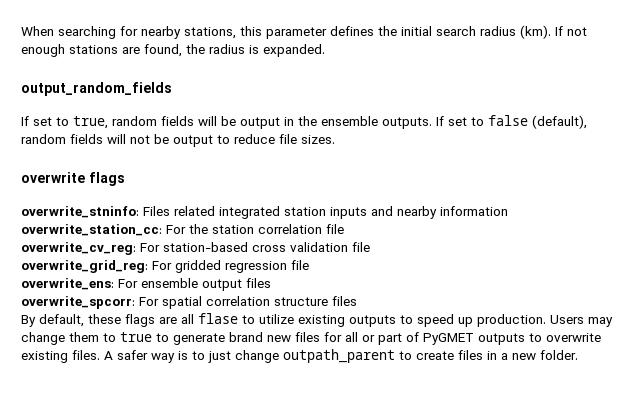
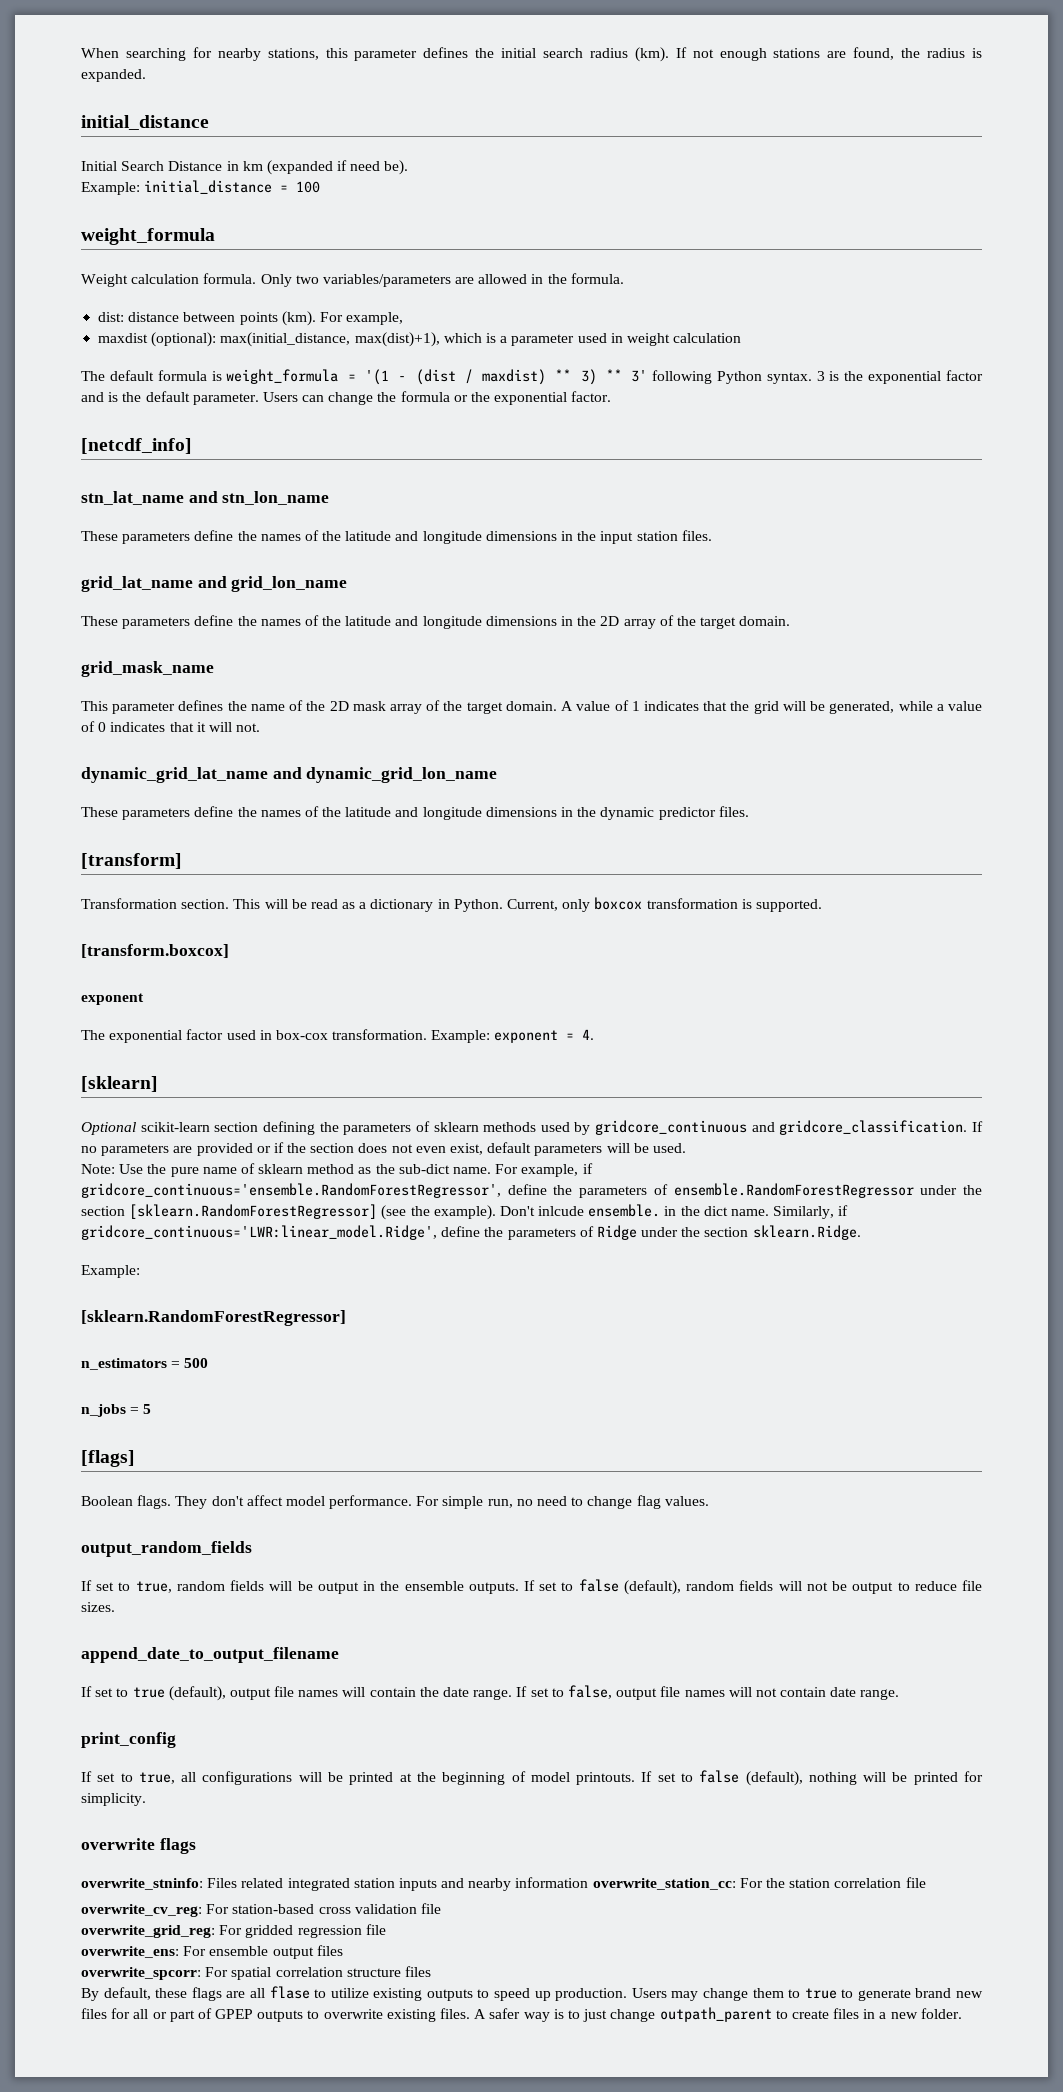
(325, 50) none -> [81,115,209,130] [81,160,409,175] [81,180,321,195] [81,228,215,245] [81,273,624,287] [98,311,404,326] [98,332,742,347] [81,369,983,385] [81,391,612,405] [81,438,192,454] [81,491,330,505] [81,530,712,544] [81,576,348,592] [81,615,791,629] [81,661,214,677] [81,700,982,714] [81,721,261,732] [81,767,498,783] [81,806,749,820] [81,853,182,869] [81,897,822,912] [81,944,229,958] [81,993,144,1005] [81,1029,595,1043] [81,1076,158,1092] [81,1120,983,1135] [81,1142,686,1156] [81,1163,593,1177] [81,1183,982,1198] [81,1204,849,1220] [81,1225,861,1240] [81,1265,140,1278] [81,1310,346,1326] [81,1358,209,1370] [81,1404,152,1417] [81,1450,135,1467] [81,1495,709,1509] // initial_distance // Initial Search Distance in km (expanded if need be). // Example: initial_distance = 100 // weight_formula // Weight calculation formula. Only two variables/parameters are allowed in the formula. // dist: distance between points (km). For example, // maxdist (optional): max(initial_distance, max(dist)+1), which is a parameter used in weight calculation // The default formula is weight_formula = '(1 - (dist / maxdist) ** 3) ** 3' following Python syntax. 3 is the exponential factor and is the default parameter. Users can change the formula or the exponential factor. // [netcdf_info] // stn_lat_name and stn_lon_name // These parameters define the names of the latitude and longitude dimensions in the input station files. // grid_lat_name and grid_lon_name // These parameters define the names of the latitude and longitude dimensions in the 2D array of the target domain. // grid_mask_name // This parameter defines the name of the 2D mask array of the target domain. A value of 1 indicates that the grid will be generated, while a value of 0 indicates that it will not. // dynamic_grid_lat_name and dynamic_grid_lon_name // These parameters define the names of the latitude and longitude dimensions in the dynamic predictor files. // [transform] // Transformation section. This will be read as a dictionary in Python. Current, only boxcox transformation is supported. // [transform.boxcox] // exponent // The exponential factor used in box-cox transformation. Example: exponent = 4. // [sklearn] // Optional scikit-learn section defining the parameters of sklearn methods used by gridcore_continuous and gridcore_classification. If no parameters are provided or if the section does not even exist, default parameters will be used. // Note: Use the pure name of sklearn method as the sub-dict name. For example, if gridcore_continuous='ensemble.RandomForestRegressor', define the parameters of ensemble.RandomForestRegressor under the section [sklearn.RandomForestRegressor] (see the example). Don't inlcude ensemble. in the dict name. Similarly, if gridcore_continuous='LWR:linear_model.Ridge', define the parameters of Ridge under the section sklearn.Ridge. // Example: // [sklearn.RandomForestRegressor] // n_estimators = 500 // n_jobs = 5 // [flags] // Boolean flags. They don't affect model performance. For simple run, no need to change flag values.
(335, 139) none -> [81,1647,339,1663] [81,1685,900,1701] [81,1732,176,1748] [81,1770,983,1786] [81,1793,146,1806] // append_date_to_output_filename // If set to true (default), output file names will contain the date range. If set to false, output file names will not contain date range. // print_config // If set to true, all configurations will be printed at the beginning of model printouts. If set to false (default), nothing will be printed for simplicity.
[423,333,474,345] PyGMET -> [215,2009,254,2019] GPEP

